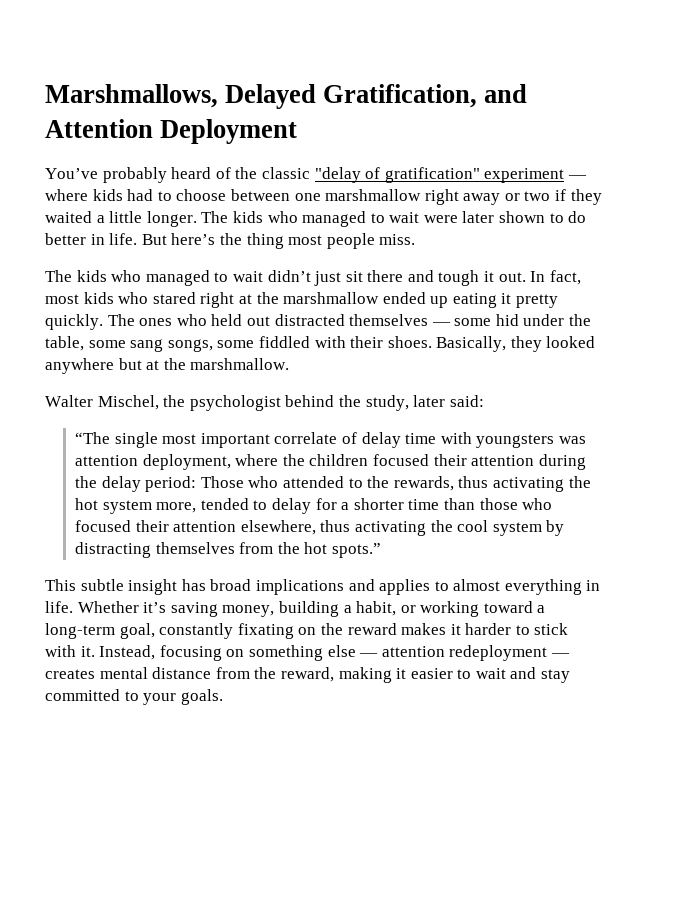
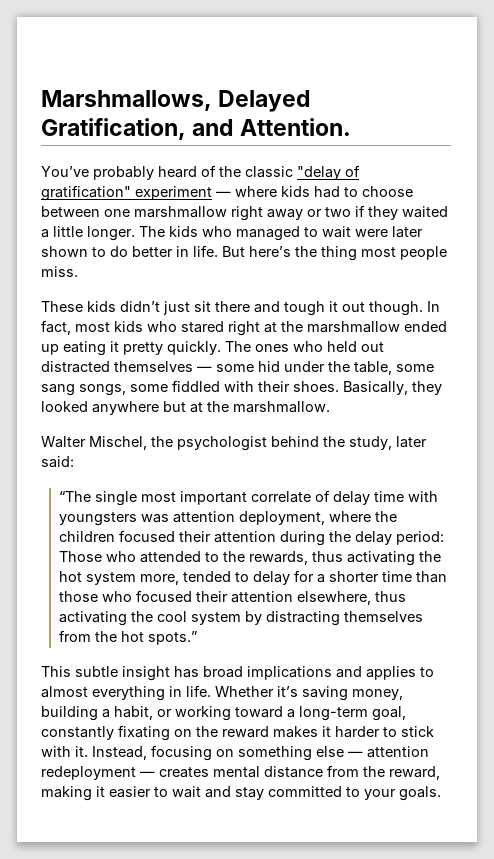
[45,119,298,144] Attention Deployment -> [240,118,352,136] Attention.
[45,270,263,286] The kids who managed to wait -> [41,301,116,312] These kids
[498,272,526,282] out. -> [342,301,423,316] out though.

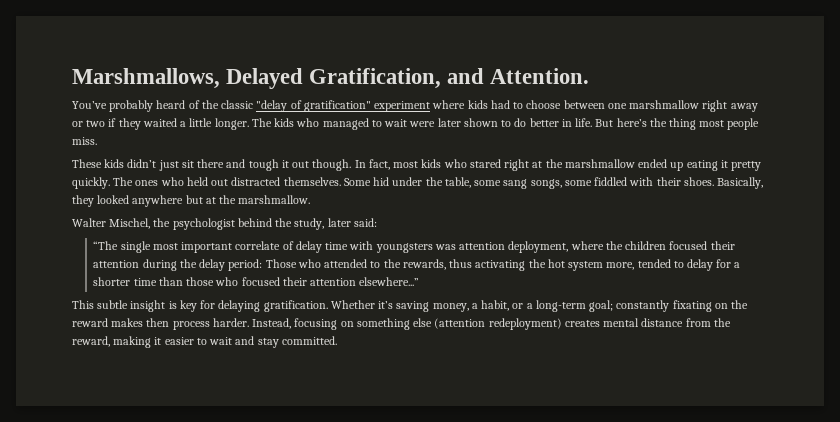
[216,191,231,197] — -> (431, 106) none
[114,361,254,372] themselves — some -> [283,177,371,186] themselves. Some
[297,591,407,605] [59,611,424,626] [59,630,198,645] [41,666,434,681] [41,685,211,701] elsewhere, thus activating the cool system by distracting themselves from the hot spots.” // This subtle insight has broad implications and applies to almost everything in life. -> [359,277,420,286] [72,300,328,312] elsewhere...” // This subtle insight is key for delaying gratification.
[41,706,98,721] building -> (469, 307) none
[175,706,283,721] working toward -> (524, 306) none
[372,706,406,721] goal, -> [589,300,614,312] goal;
[322,726,434,738] [41,746,88,757] it harder to stick with it. -> [146,318,249,330] then process harder.
[348,746,429,758] [41,766,155,780] — attention redeployment — -> [434,318,562,330] (attention redeployment)
[268,786,441,801] committed to your goals. -> [281,336,337,345] committed.

